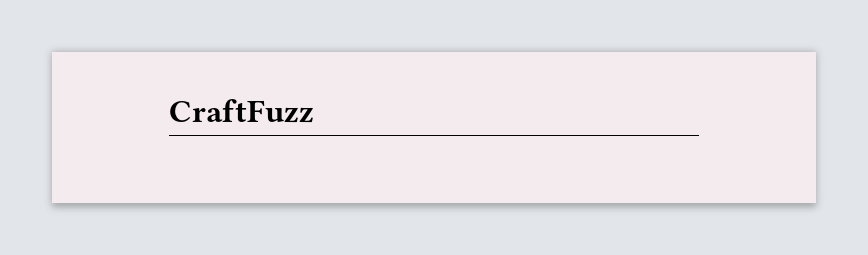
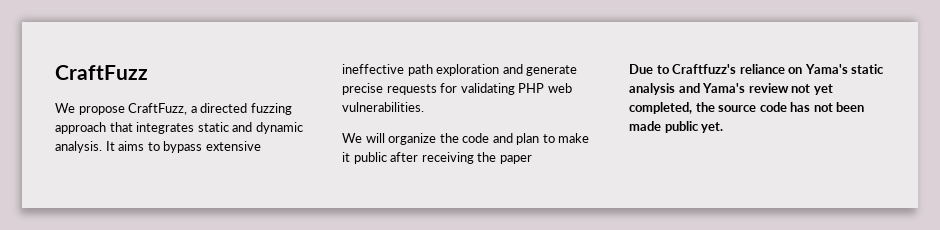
(314, 111) none -> [55,103,292,115] [55,122,303,134] [55,141,261,153] [342,64,578,76] [342,83,572,95] [342,102,424,112] [342,133,590,145] [342,152,532,164] [629,64,885,74] [629,83,833,95] [629,102,865,114] [629,121,724,133] // We propose CraftFuzz, a directed fuzzing approach that integrates static and dynamic analysis. It aims to bypass extensive ineffective path exploration and generate precise requests for validating PHP web vulnerabilities. // We will organize the code and plan to make it public after receiving the paper // Due to Craftfuzz's reliance on Yama's static analysis and Yama's review not yet completed, the source code has not been made public yet.

